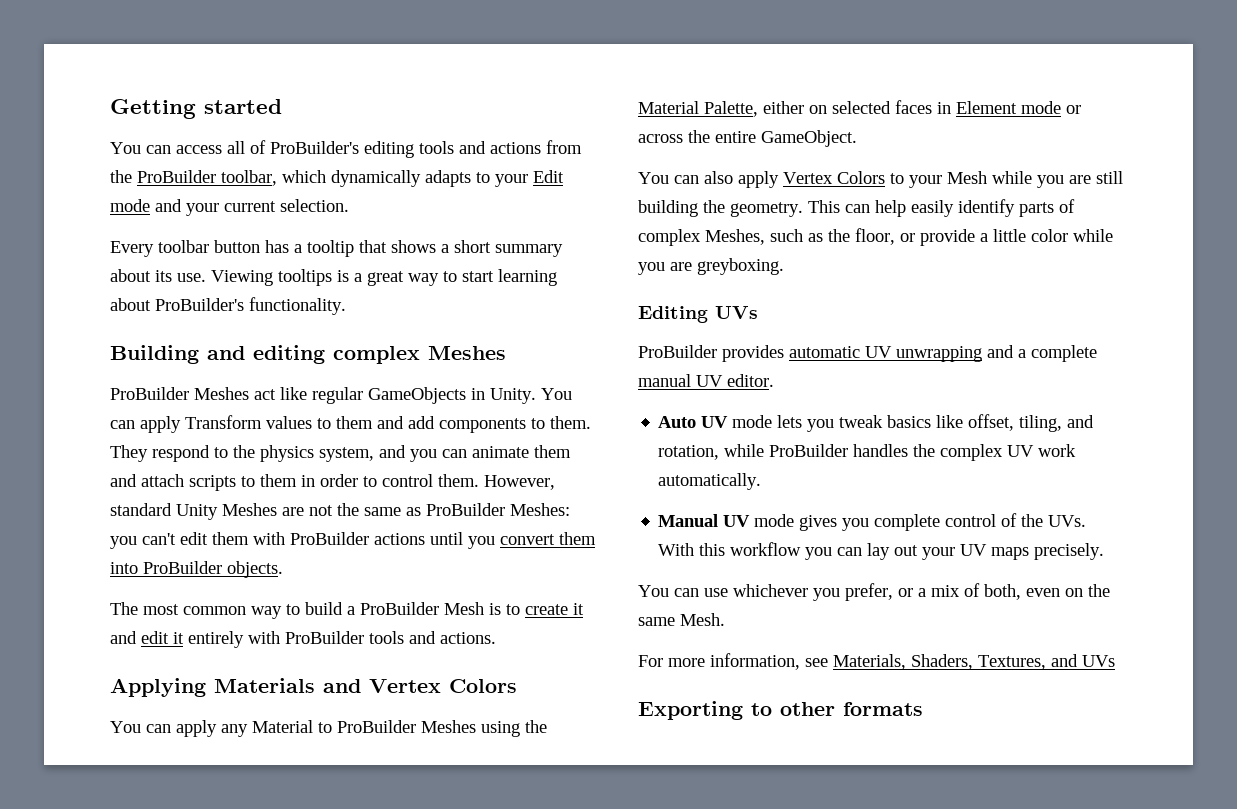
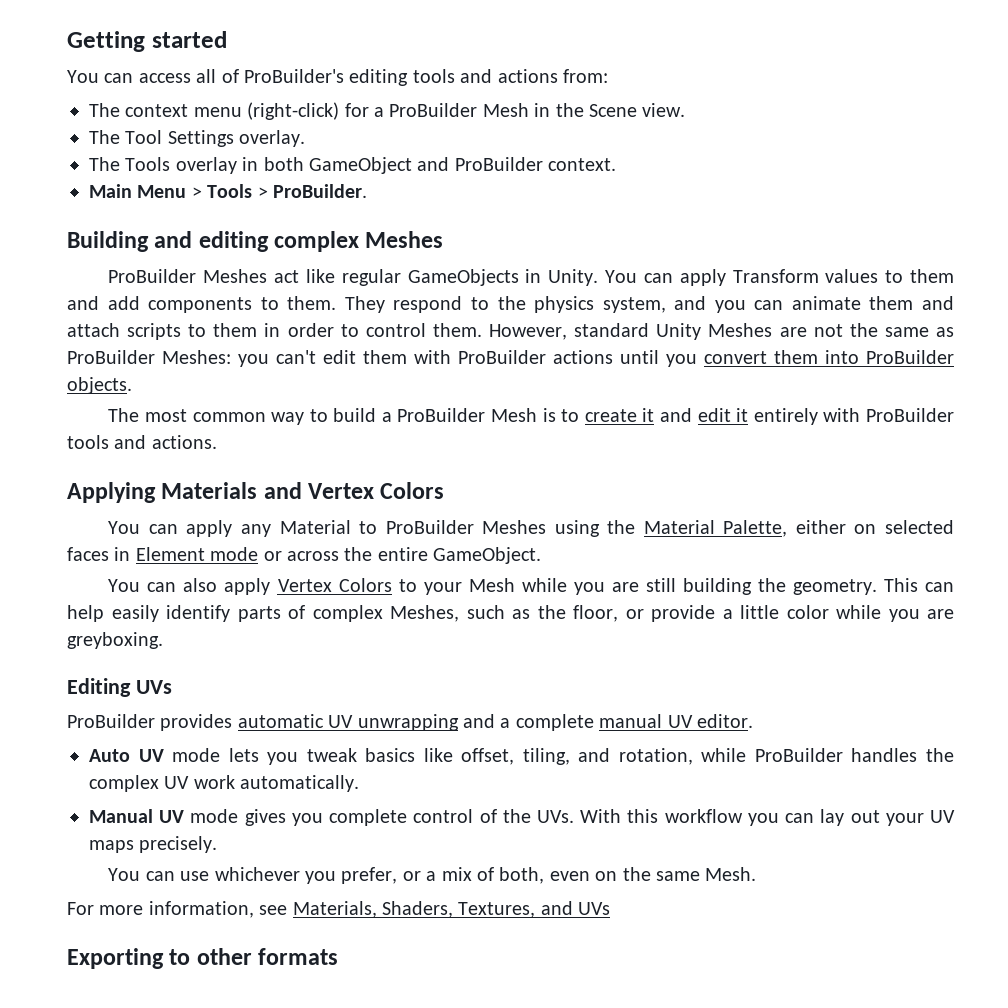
[546,140,582,154] [110,170,564,187] [110,199,349,216] [110,240,563,257] [110,269,557,286] [110,297,346,315] from the ProBuilder toolbar, which dynamically adapts to your Edit mode and your current selection. // Every toolbar button has a tooltip that shows a short summary about its use. Viewing tooltips is a great way to start learning about ProBuilder's functionality. -> [562,69,608,83] [89,102,686,120] [89,130,306,147] [89,157,617,174] [89,184,367,198] from: // The context menu (right-click) for a ProBuilder Mesh in the Scene view. // The Tool Settings overlay. // The Tools overlay in both GameObject and ProBuilder context. // Main Menu > Tools > ProBuilder.

